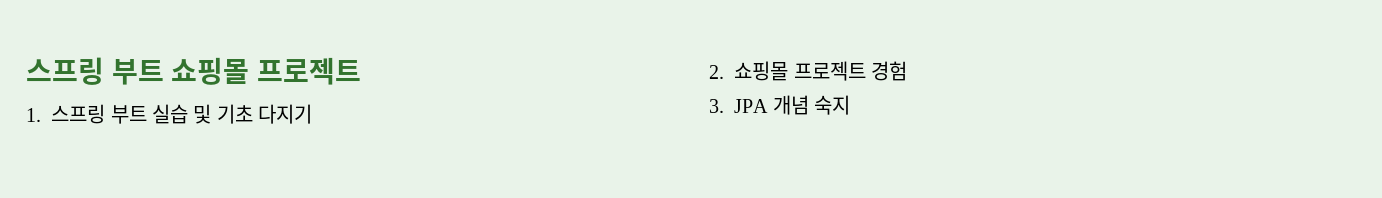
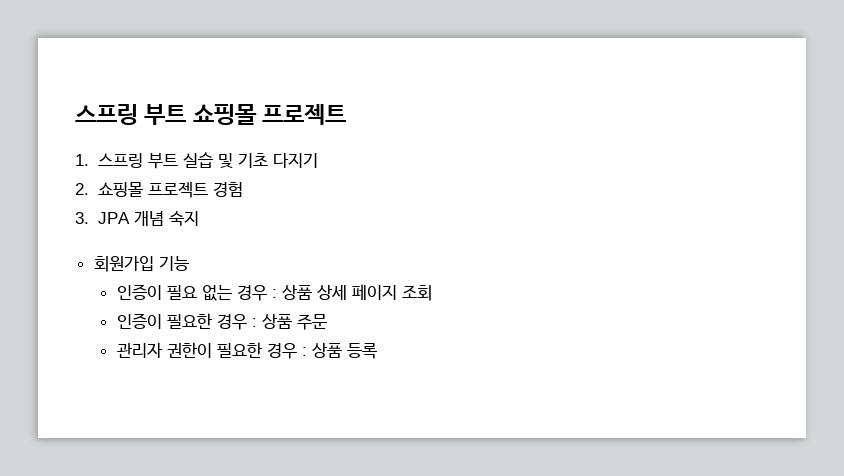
(851, 105) none -> [93,256,189,272] [116,284,432,301] [116,313,327,330] [116,342,377,359] // 회원가입 기능 // 인증이 필요 없는 경우 : 상품 상세 페이지 조회 // 인증이 필요한 경우 : 상품 주문 // 관리자 권한이 필요한 경우 : 상품 등록

